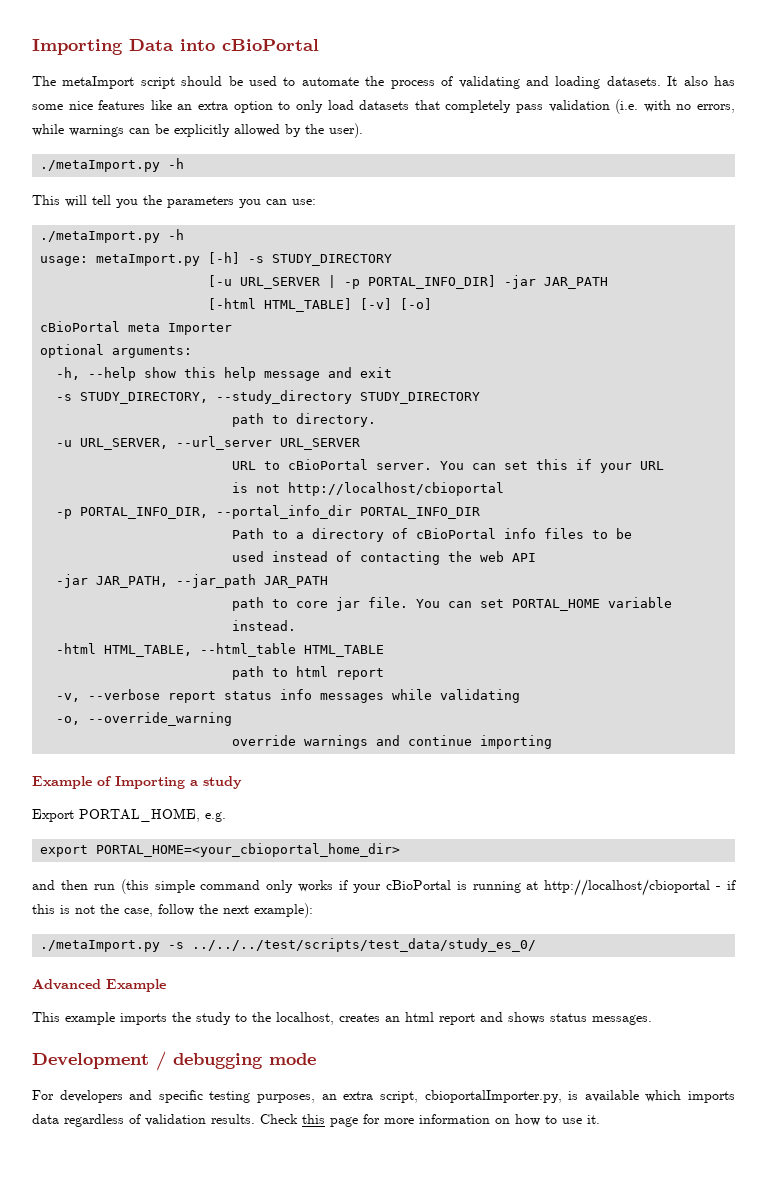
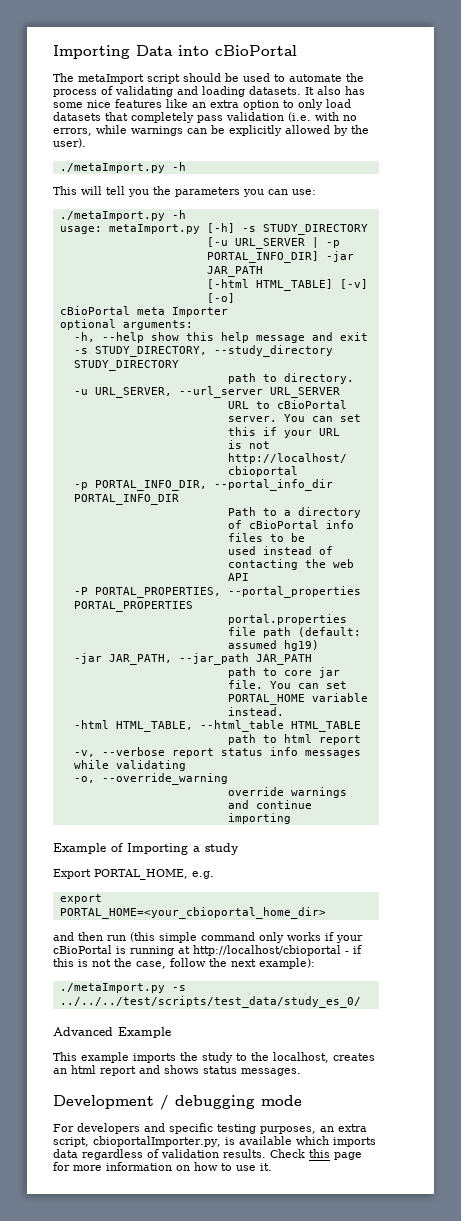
(537, 557) none -> [73,586,361,598] [73,601,193,612] [227,614,347,625] [227,627,361,638] [227,640,319,651] // -P PORTAL_PROPERTIES, --portal_properties PORTAL_PROPERTIES // portal.properties file path (default: assumed hg19)

